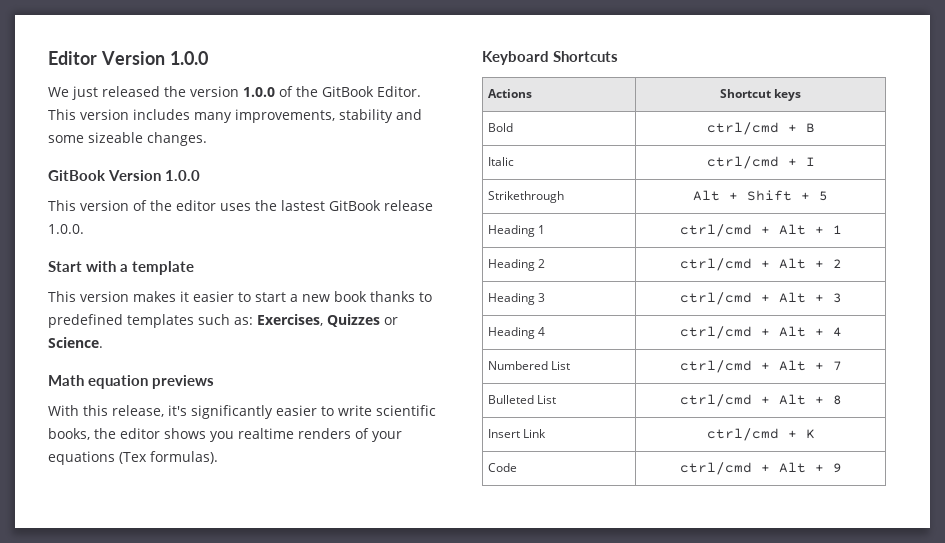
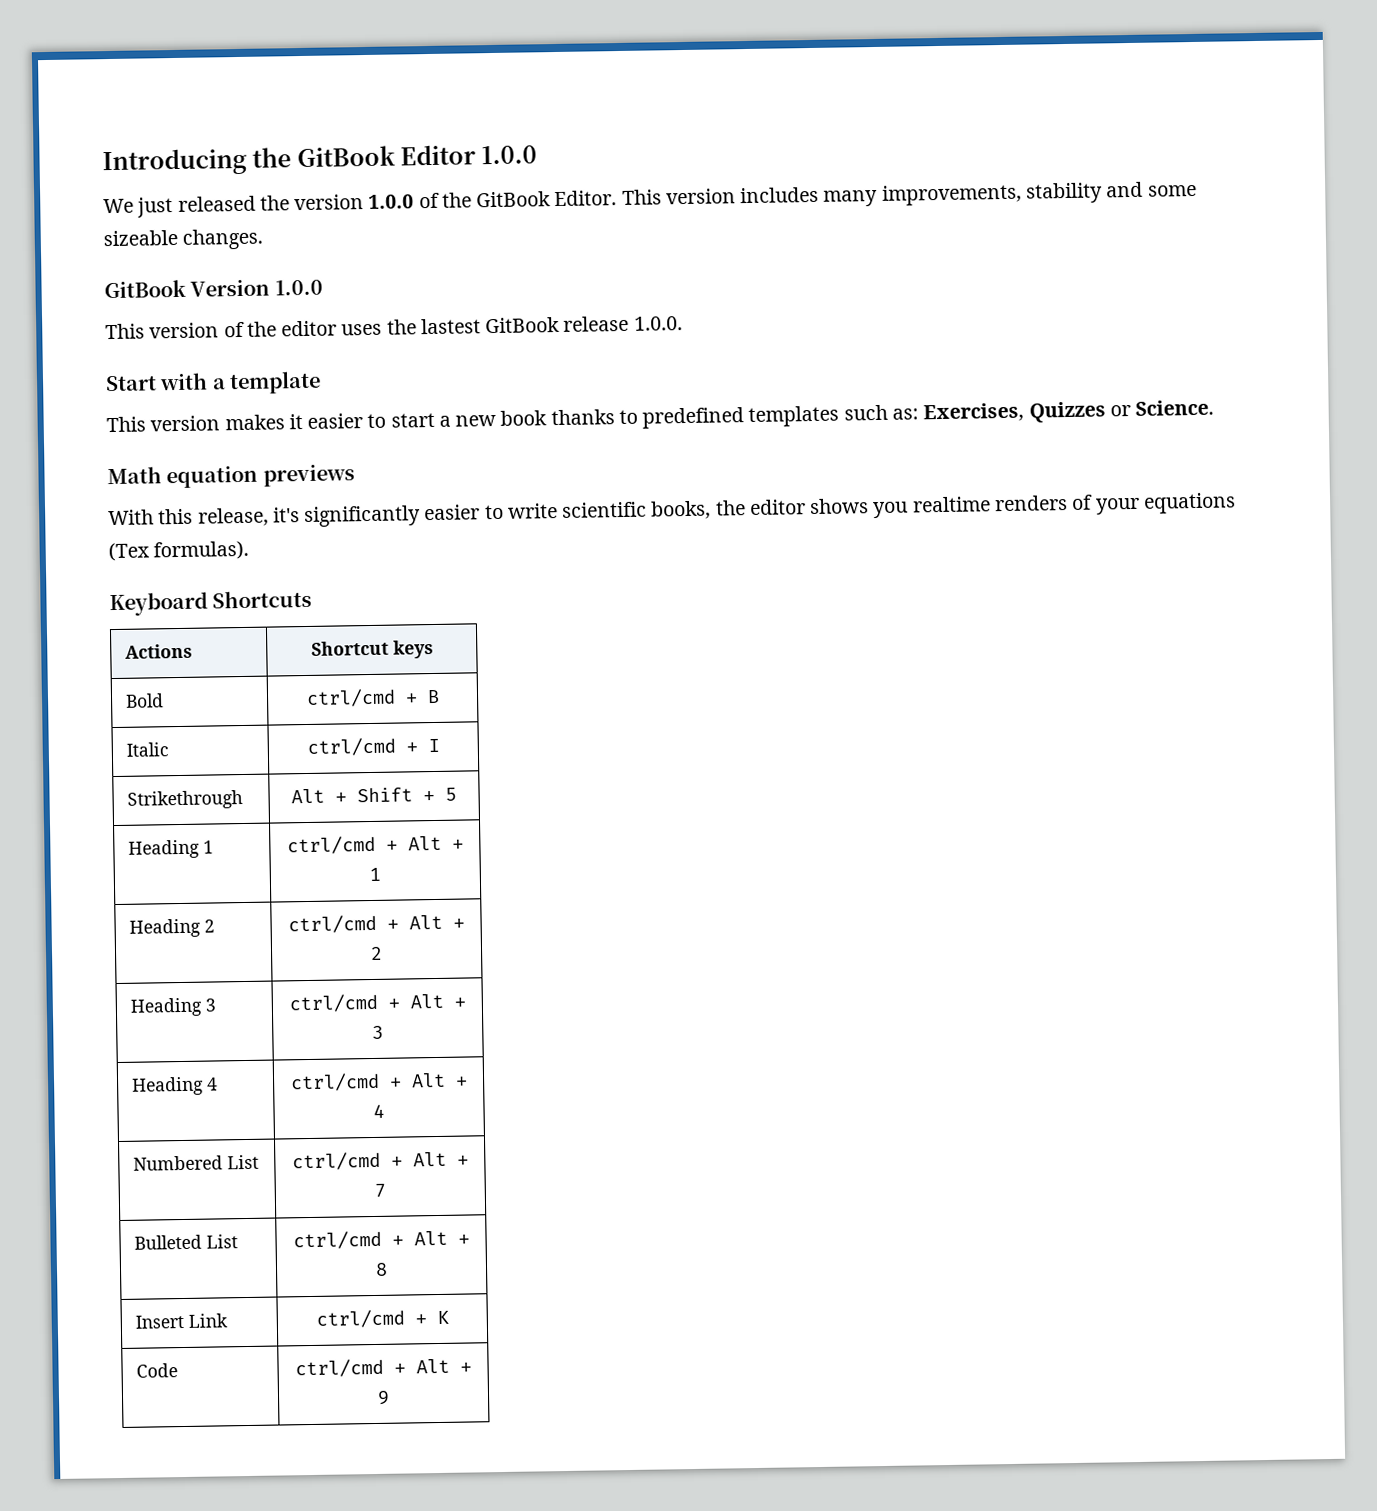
[48,51,165,65] Editor Version -> [102,144,477,177] Introducing the GitBook Editor

